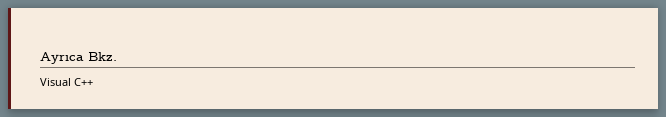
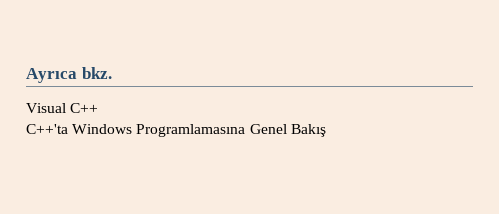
[88,52,117,61] Bkz. -> [81,67,112,79] bkz.
(93, 82) none -> [26,124,326,137] // C++'ta Windows Programlamasına Genel Bakış

